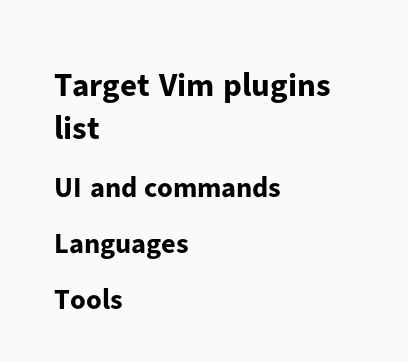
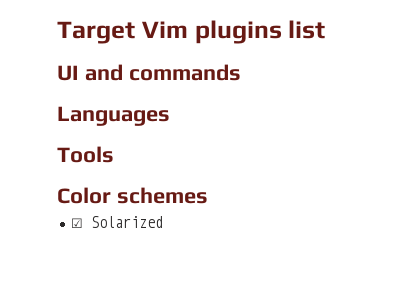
(123, 298) none -> [57,187,208,204] [70,216,163,228] // Color schemes // ☑ Solarized

